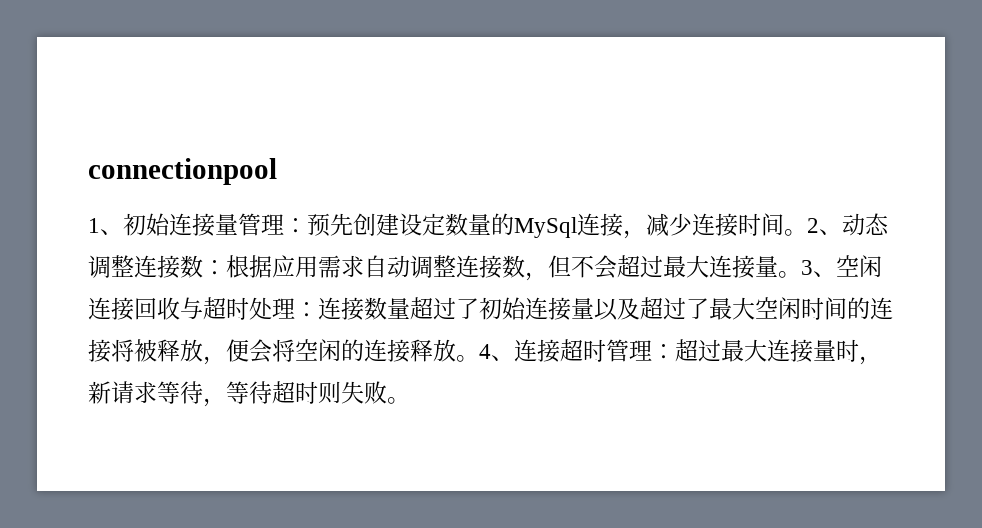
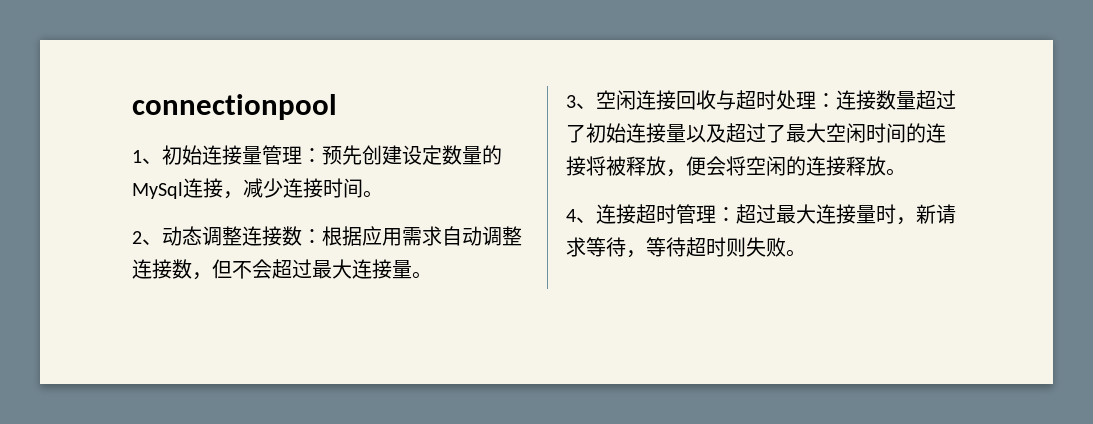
(807, 232) none -> (383, 194) //
(801, 274) none -> (432, 275) //
(479, 358) none -> (906, 172) //

